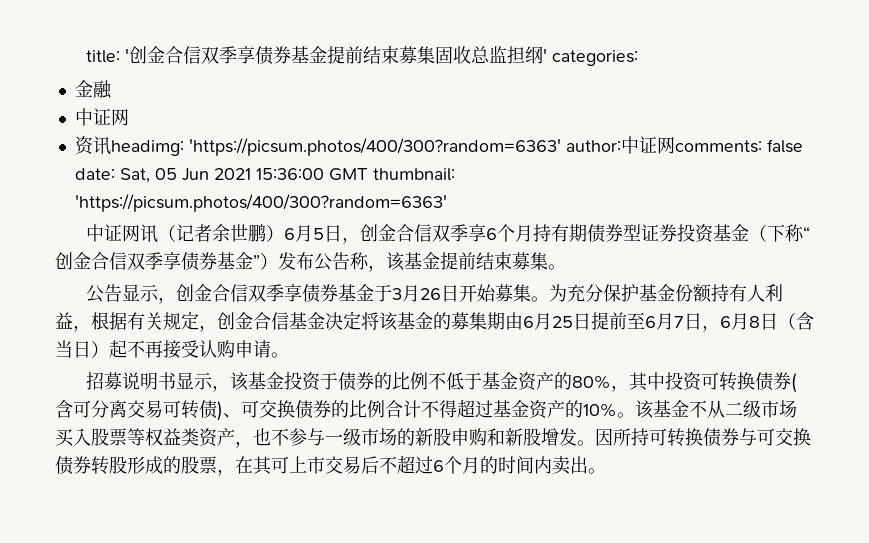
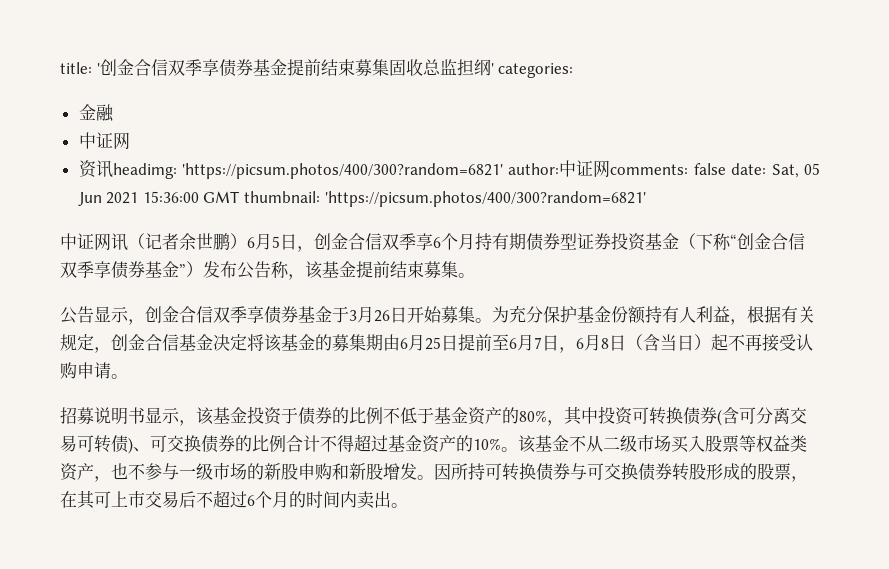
[188,138,561,156] 'https://picsum.photos/400/300?random=6363' -> [182,163,504,179] 'https://picsum.photos/400/300?random=6821'
[74,194,447,212] 'https://picsum.photos/400/300?random=6363' -> [324,191,646,207] 'https://picsum.photos/400/300?random=6821'

